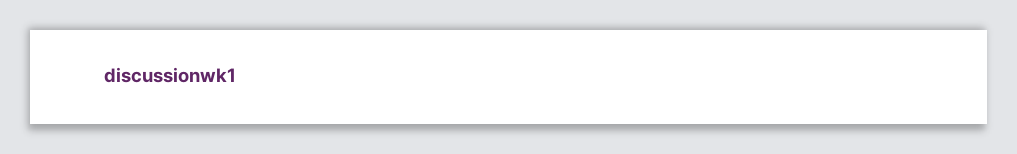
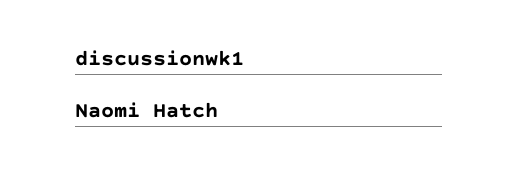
(236, 75) none -> [75,102,218,118] // Naomi Hatch

